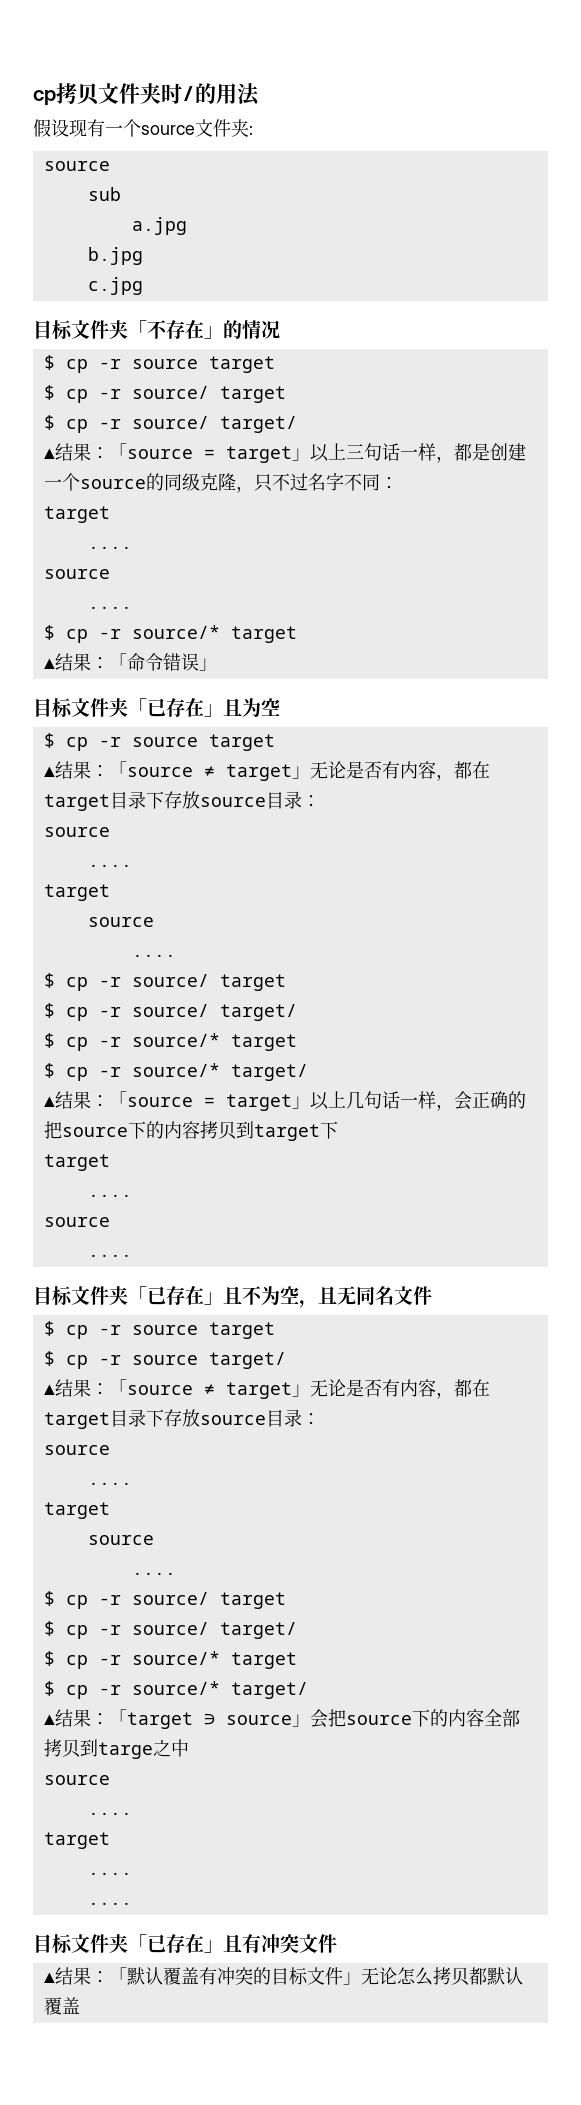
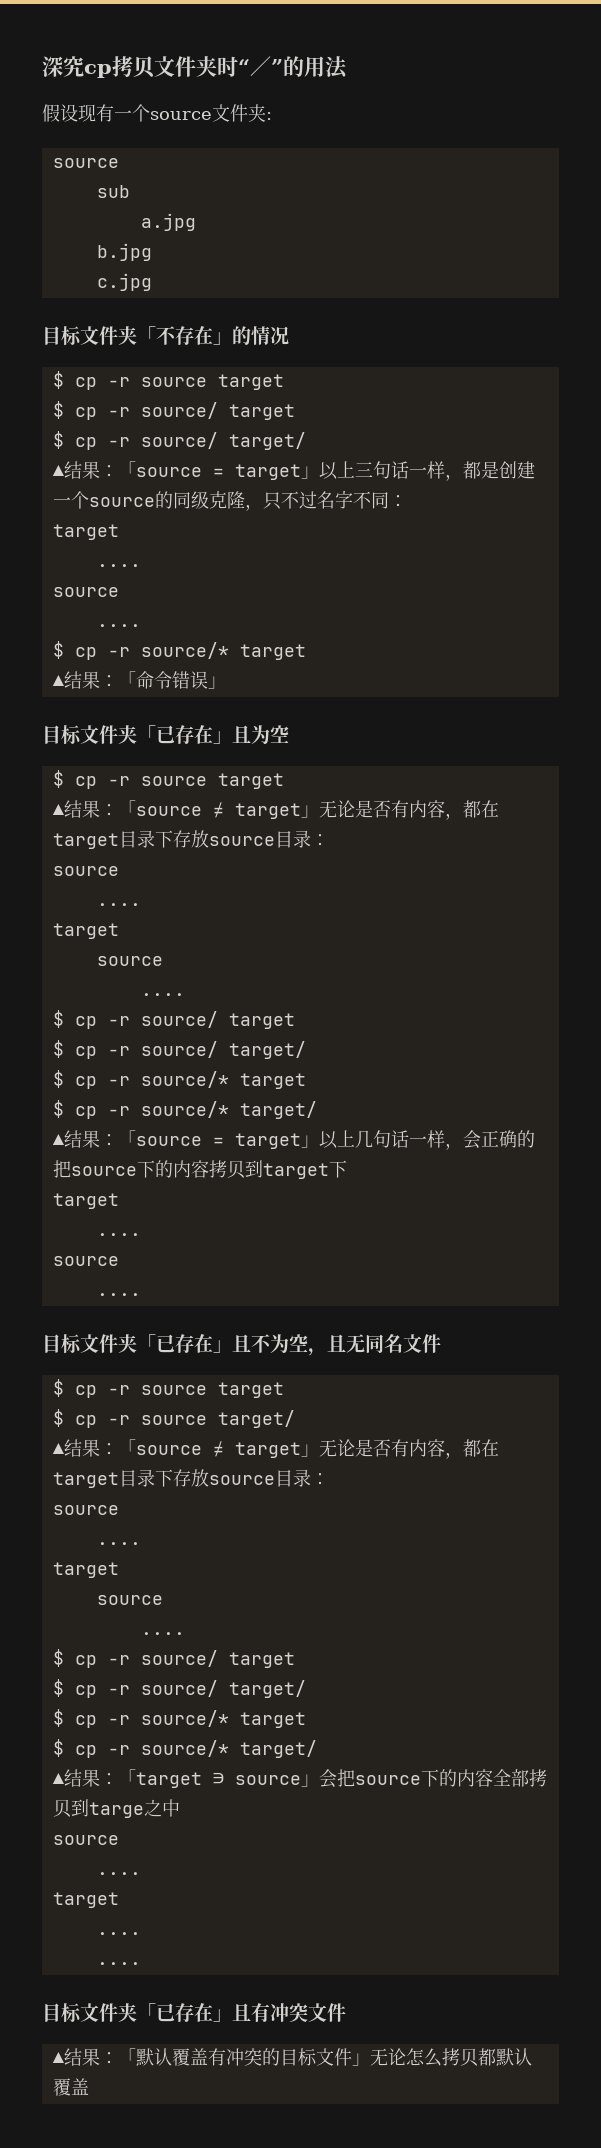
(33, 98) none -> [42,56,84,77] 深究
[182,86,195,101] / -> [238,56,283,76] “／”

